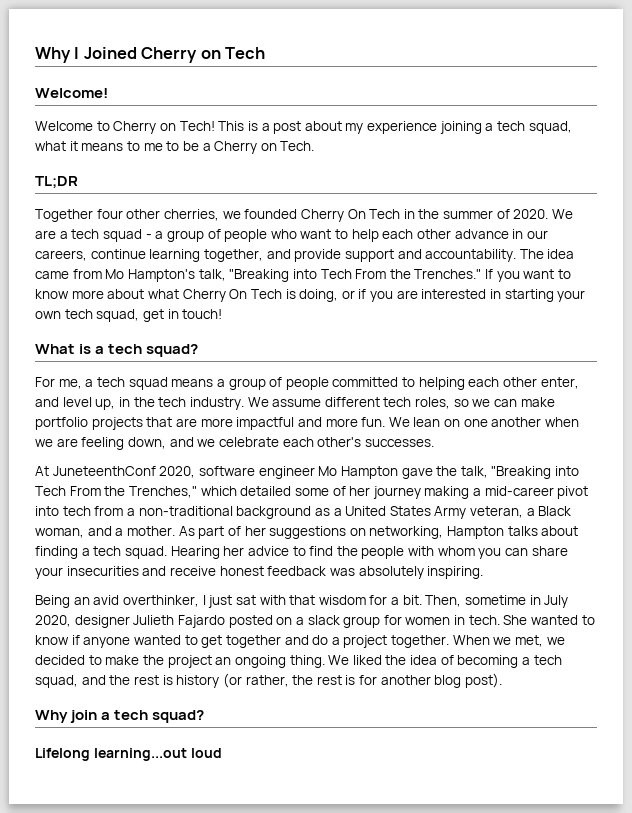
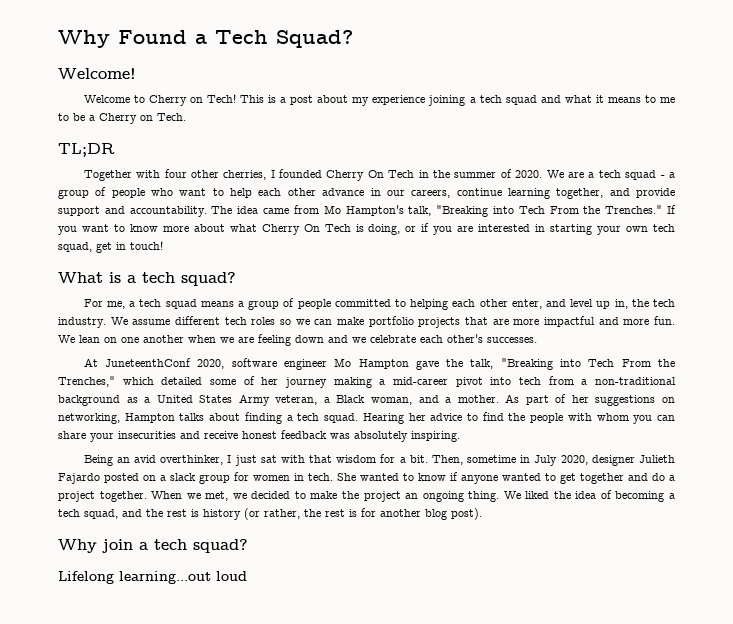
[35,47,266,63] Why I Joined Cherry on Tech -> [58,30,353,48] Why Found a Tech Squad?
[528,121,572,134] squad, -> [505,95,561,105] squad and
(93, 215) none -> [136,170,161,178] with
[222,211,241,219] we -> [270,170,275,178] I
[95,397,130,410] up, in -> [596,299,628,309] up in,
[415,397,451,409] roles, -> [251,317,276,325] roles
[127,437,166,449] down, -> [295,335,324,343] down

